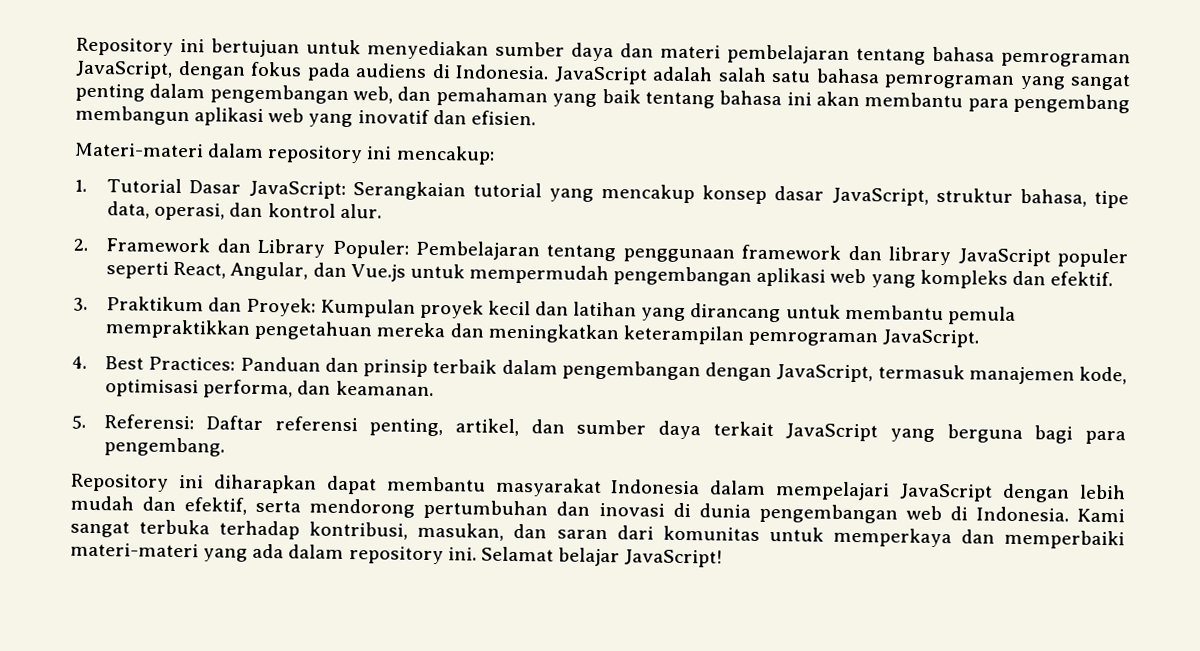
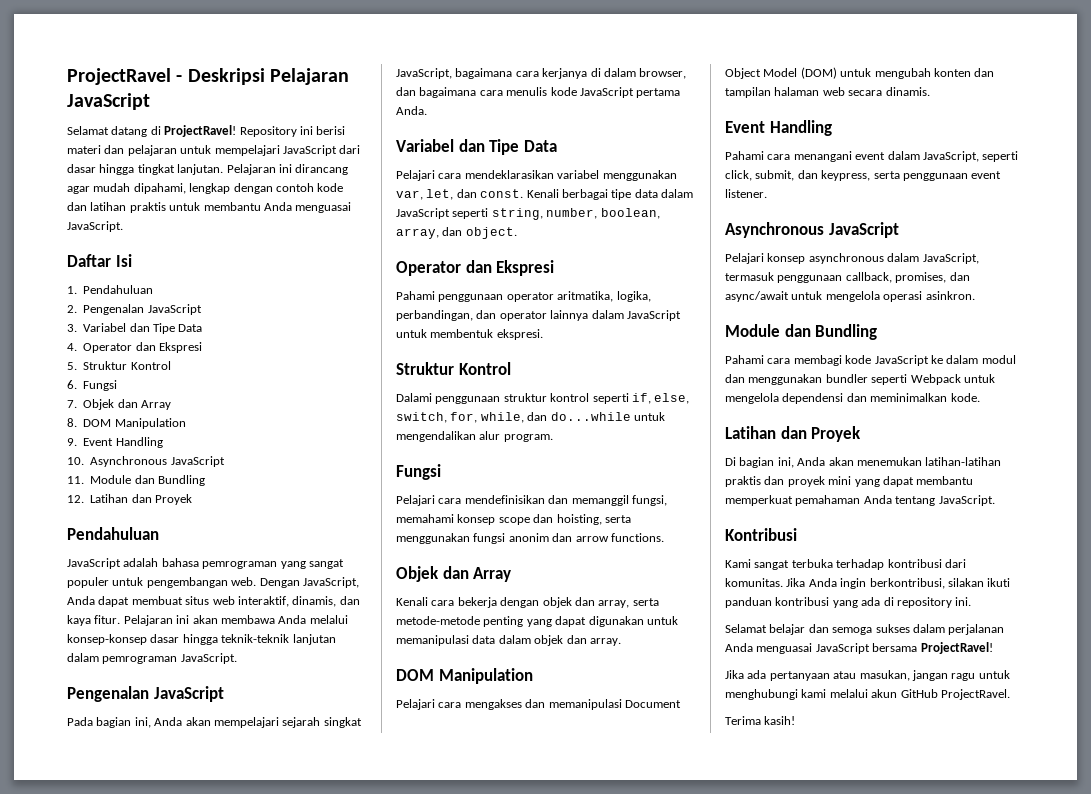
[76,37,1131,68] [75,60,1131,91] [75,83,1131,114] [75,105,536,128] [74,142,495,165] [74,178,1130,209] [107,201,382,221] [73,237,1129,268] [106,261,1113,289] [73,296,1016,325] [105,319,980,348] [72,355,1128,385] [105,379,434,399] [71,414,1127,445] [104,437,226,457] [71,473,1126,503] [70,495,1125,524] [70,519,1126,550] [70,542,199,558] Repository ini bertujuan untuk menyediakan sumber daya dan materi pembelajaran tentang bahasa pemrograman JavaScript, dengan fokus pada audiens di Indonesia. JavaScript adalah salah satu bahasa pemrograman yang sangat penting dalam pengembangan web, dan pemahaman yang baik tentang bahasa ini akan membantu para pengembang membangun aplikasi web yang inovatif dan efisien. // Materi-materi dalam repository ini mencakup: // 1. Tutorial Dasar JavaScript: Serangkaian tutorial yang mencakup konsep dasar JavaScript, struktur bahasa, tipe data, operasi, dan kontrol alur. // 2. Framework dan Library Populer: Pembelajaran tentang penggunaan framework dan library JavaScript populer seperti React, Angular, dan Vue.js untuk mempermudah pengembangan aplikasi web yang kompleks dan efektif. // 3. Praktikum dan Proyek: Kumpulan proyek kecil dan latihan yang dirancang untuk membantu pemula mempraktikkan pengetahuan mereka dan meningkatkan keterampilan pemrograman JavaScript. // 4. Best Practices: Panduan dan prinsip terbaik dalam pengembangan dengan JavaScript, termasuk manajemen kode, optimisasi performa, dan keamanan. // 5. Referensi: Daftar referensi penting, artikel, dan sumber daya terkait JavaScript yang berguna bagi para pengembang. // Repository ini diharapkan dapat membantu masyarakat Indonesia dalam mempelajari JavaScript dengan lebih mudah dan efektif, serta mendorong pertumbuhan dan inovasi di dunia pengembangan web di Indonesia. Kami sangat terbuka terhadap kontribusi, masukan, dan saran dari komunitas untuk memperkaya dan memperbaiki materi-materi -> [67,68,349,85] [67,93,150,110] [67,125,346,137] [67,145,361,156] [67,164,349,175] [67,183,344,194] [67,202,352,213] [67,221,123,232] [67,254,132,267] [67,285,154,294] [67,304,202,315] [67,323,203,334] [67,342,202,353] [67,361,171,370] [67,380,118,391] [67,399,171,410] [67,418,186,429] [67,437,163,448] [67,456,225,467] [67,475,205,486] [67,494,192,505] [67,527,159,540] [67,558,344,569] [67,577,359,588] [67,596,360,607] [67,615,348,626] [67,634,336,645] [67,653,237,664] [67,686,224,702] [67,717,362,728] [396,68,687,79] [396,87,681,98] [396,106,427,115] [396,139,557,155] [396,170,677,181] [396,189,693,200] [396,208,660,220] [396,227,517,239] [396,260,555,276] [396,291,651,302] [396,310,681,321] [396,329,543,340] [396,362,511,375] [396,393,690,404] [396,412,665,423] [396,431,553,442] [396,464,441,480] [396,495,667,506] [396,514,631,525] [396,533,664,544] [396,566,512,582] [396,597,659,608] [396,616,678,627] [396,635,621,646] [396,668,533,684] [396,699,681,710] [725,67,995,79] [725,87,930,98] [725,120,832,136] [725,151,1019,162] [725,170,1002,181] [725,189,767,198] [725,222,899,238] [725,253,979,264] [725,272,970,283] [725,291,975,302] [725,324,878,340] [725,355,1016,366] [725,374,995,385] [725,393,980,404] [725,426,862,442] [725,457,1002,468] [725,476,974,487] [725,495,995,506] [725,528,797,541] [725,559,966,570] [725,578,1011,589] [725,597,830,608] ProjectRavel - Deskripsi Pelajaran JavaScript // Selamat datang di ProjectRavel! Repository ini berisi materi dan pelajaran untuk mempelajari JavaScript dari dasar hingga tingkat lanjutan. Pelajaran ini dirancang agar mudah dipahami, lengkap dengan contoh kode dan latihan praktis untuk membantu Anda menguasai JavaScript. // Daftar Isi // 1. Pendahuluan // 2. Pengenalan JavaScript // 3. Variabel dan Tipe Data // 4. Operator dan Ekspresi // 5. Struktur Kontrol // 6. Fungsi // 7. Objek dan Array // 8. DOM Manipulation // 9. Event Handling // 10. Asynchronous JavaScript // 11. Module dan Bundling // 12. Latihan dan Proyek // Pendahuluan // JavaScript adalah bahasa pemrograman yang sangat populer untuk pengembangan web. Dengan JavaScript, Anda dapat membuat situs web interaktif, dinamis, dan kaya fitur. Pelajaran ini akan membawa Anda melalui konsep-konsep dasar hingga teknik-teknik lanjutan dalam pemrograman JavaScript. // Pengenalan JavaScript // Pada bagian ini, Anda akan mempelajari sejarah singkat JavaScript, bagaimana cara kerjanya di dalam browser, dan bagaimana cara menulis kode JavaScript pertama Anda. // Variabel dan Tipe Data // Pelajari cara mendeklarasikan variabel menggunakan var, let, dan const. Kenali berbagai tipe data dalam JavaScript seperti string, number, boolean, array, dan object. // Operator dan Ekspresi // Pahami penggunaan operator aritmatika, logika, perbandingan, dan operator lainnya dalam JavaScript untuk membentuk ekspresi. // Struktur Kontrol // Dalami penggunaan struktur kontrol seperti if, else, switch, for, while, dan do...while untuk mengendalikan alur program. // Fungsi // Pelajari cara mendefinisikan dan memanggil fungsi, memahami konsep scope dan hoisting, serta menggunakan fungsi anonim dan arrow functions. // Objek dan Array // Kenali cara bekerja dengan objek dan array, serta metode-metode penting yang dapat digunakan untuk memanipulasi data dalam objek dan array. // DOM Manipulation // Pelajari cara mengakses dan memanipulasi Document Object Model (DOM) untuk mengubah konten dan tampilan halaman web secara dinamis. // Event Handling // Pahami cara menangani event dalam JavaScript, seperti click, submit, dan keypress, serta penggunaan event listener. // Asynchronous JavaScript // Pelajari konsep asynchronous dalam JavaScript, termasuk penggunaan callback, promises, dan async/await untuk mengelola operasi asinkron. // Module dan Bundling // Pahami cara membagi kode JavaScript ke dalam modul dan menggunakan bundler seperti Webpack untuk mengelola dependensi dan meminimalkan kode. // Latihan dan Proyek // Di bagian ini, Anda akan menemukan latihan-latihan praktis dan proyek mini yang dapat membantu memperkuat pemahaman Anda tentang JavaScript. // Kontribusi // Kami sangat terbuka terhadap kontribusi dari komunitas. Jika Anda ingin berkontribusi, silakan ikuti panduan kontribusi
[288,544,345,559] dalam -> [883,597,894,606] di
(477, 554) none -> (972, 601) //
[624,549,724,568] JavaScript! -> [808,624,1005,635] [725,642,993,654] [725,670,1010,681] [725,689,1010,700] [725,716,796,725] dan semoga sukses dalam perjalanan Anda menguasai JavaScript bersama ProjectRavel! // Jika ada pertanyaan atau masukan, jangan ragu untuk menghubungi kami melalui akun GitHub ProjectRavel. // Terima kasih!

